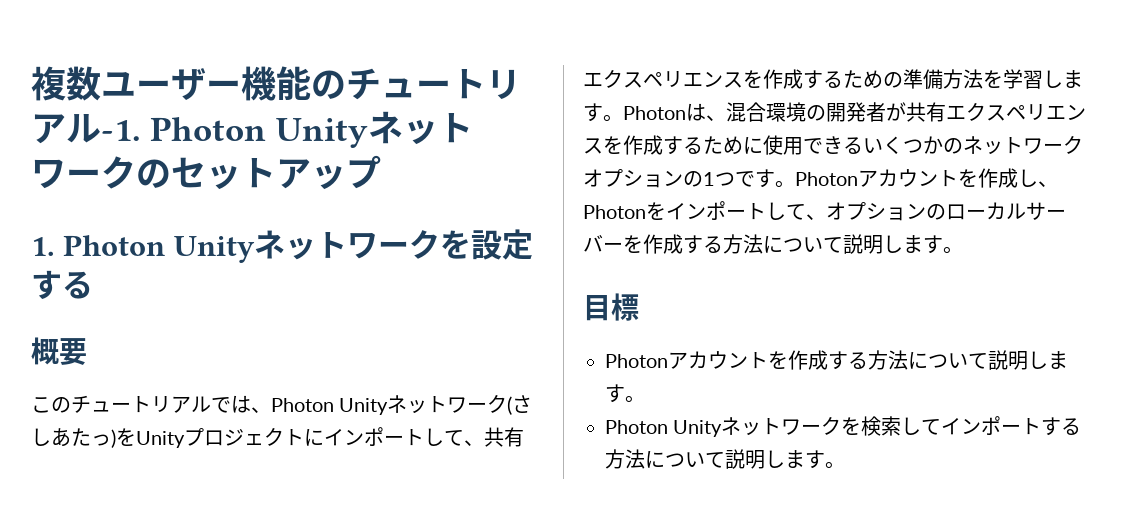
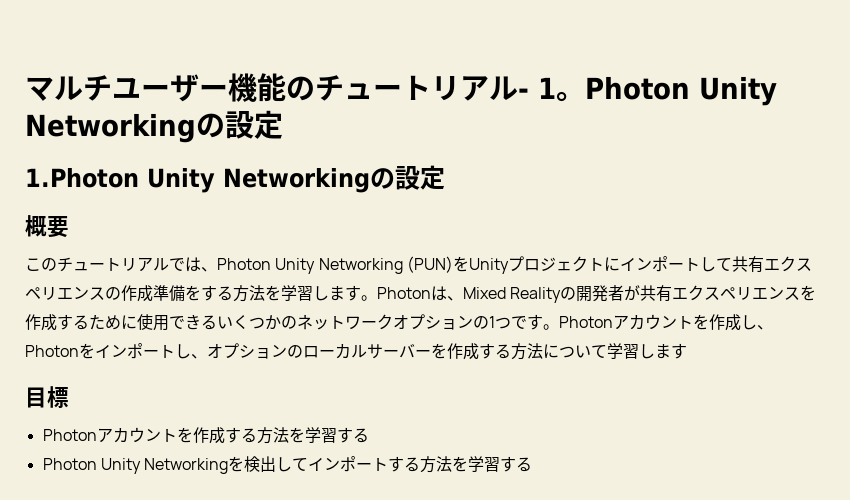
[31,66,101,101] 複数 -> [25,75,112,101] マルチ
[101,111,473,148] [31,155,381,190] [31,229,533,263] [31,270,93,300] -1. Photon Unityネットワークのセットアップ // 1. Photon Unityネットワークを設定する -> [518,76,777,106] [25,110,283,143] [25,165,445,193] - 1。Photon Unity Networkingの設定 // 1.Photon Unity Networkingの設定
[387,394,533,415] [31,428,116,448] ネットワーク(さしあたっ) -> [318,256,453,274] Networking (PUN)
[464,427,524,447] [583,69,943,90] 、共有エクスペリエンスを作成するための準備 -> [731,256,812,273] [25,285,233,302] 共有エクスペリエンスの作成準備をする
[726,102,806,122] 混合環境 -> [463,287,562,303] Mixed Reality
[786,204,806,220] て -> (191, 351) none
[843,234,963,254] 説明します。 -> [607,343,687,359] 学習します
[908,350,1068,370] [605,384,645,403] [605,416,902,437] について説明します。 // Photon Unityネットワークを検索 -> [288,427,369,443] [42,456,277,474] を学習する // Photon Unity Networkingを検出
[645,449,845,469] について説明します。 -> [452,456,533,472] を学習する

